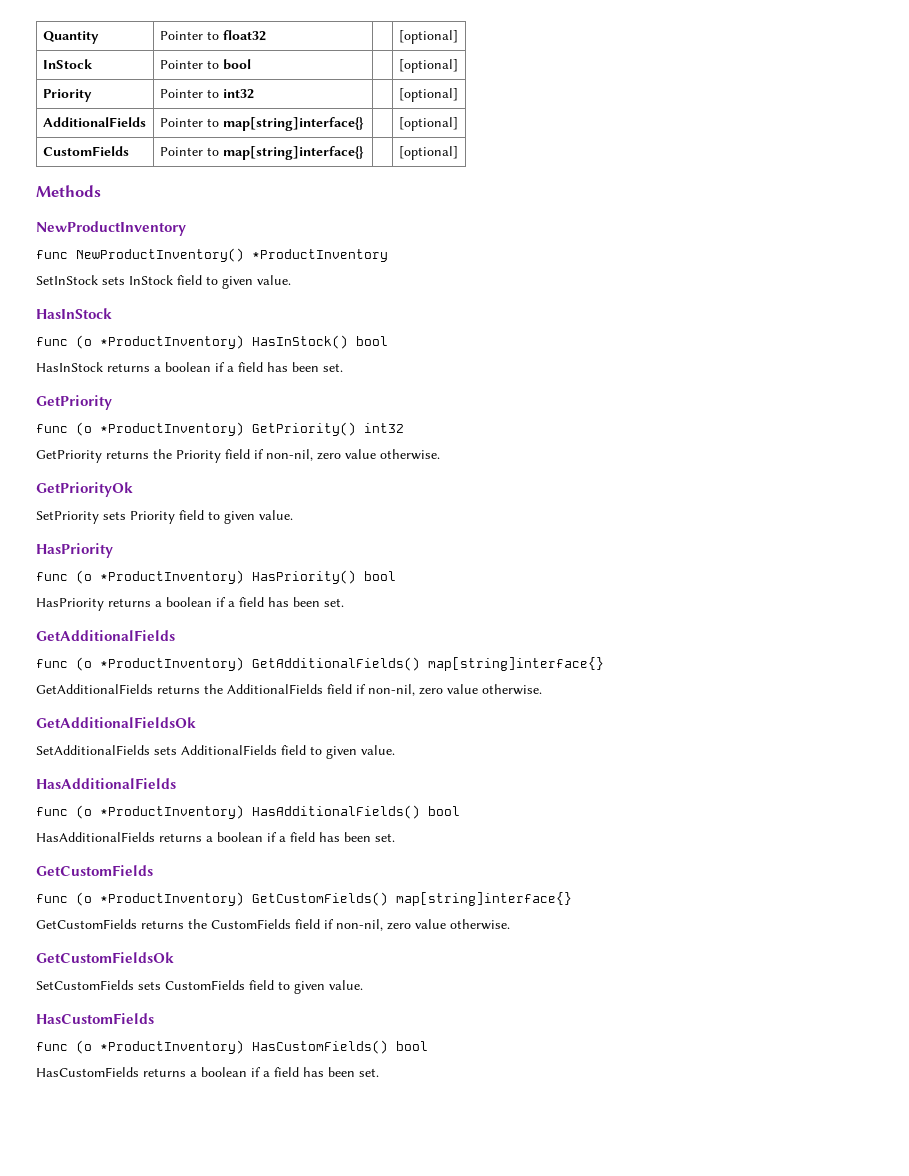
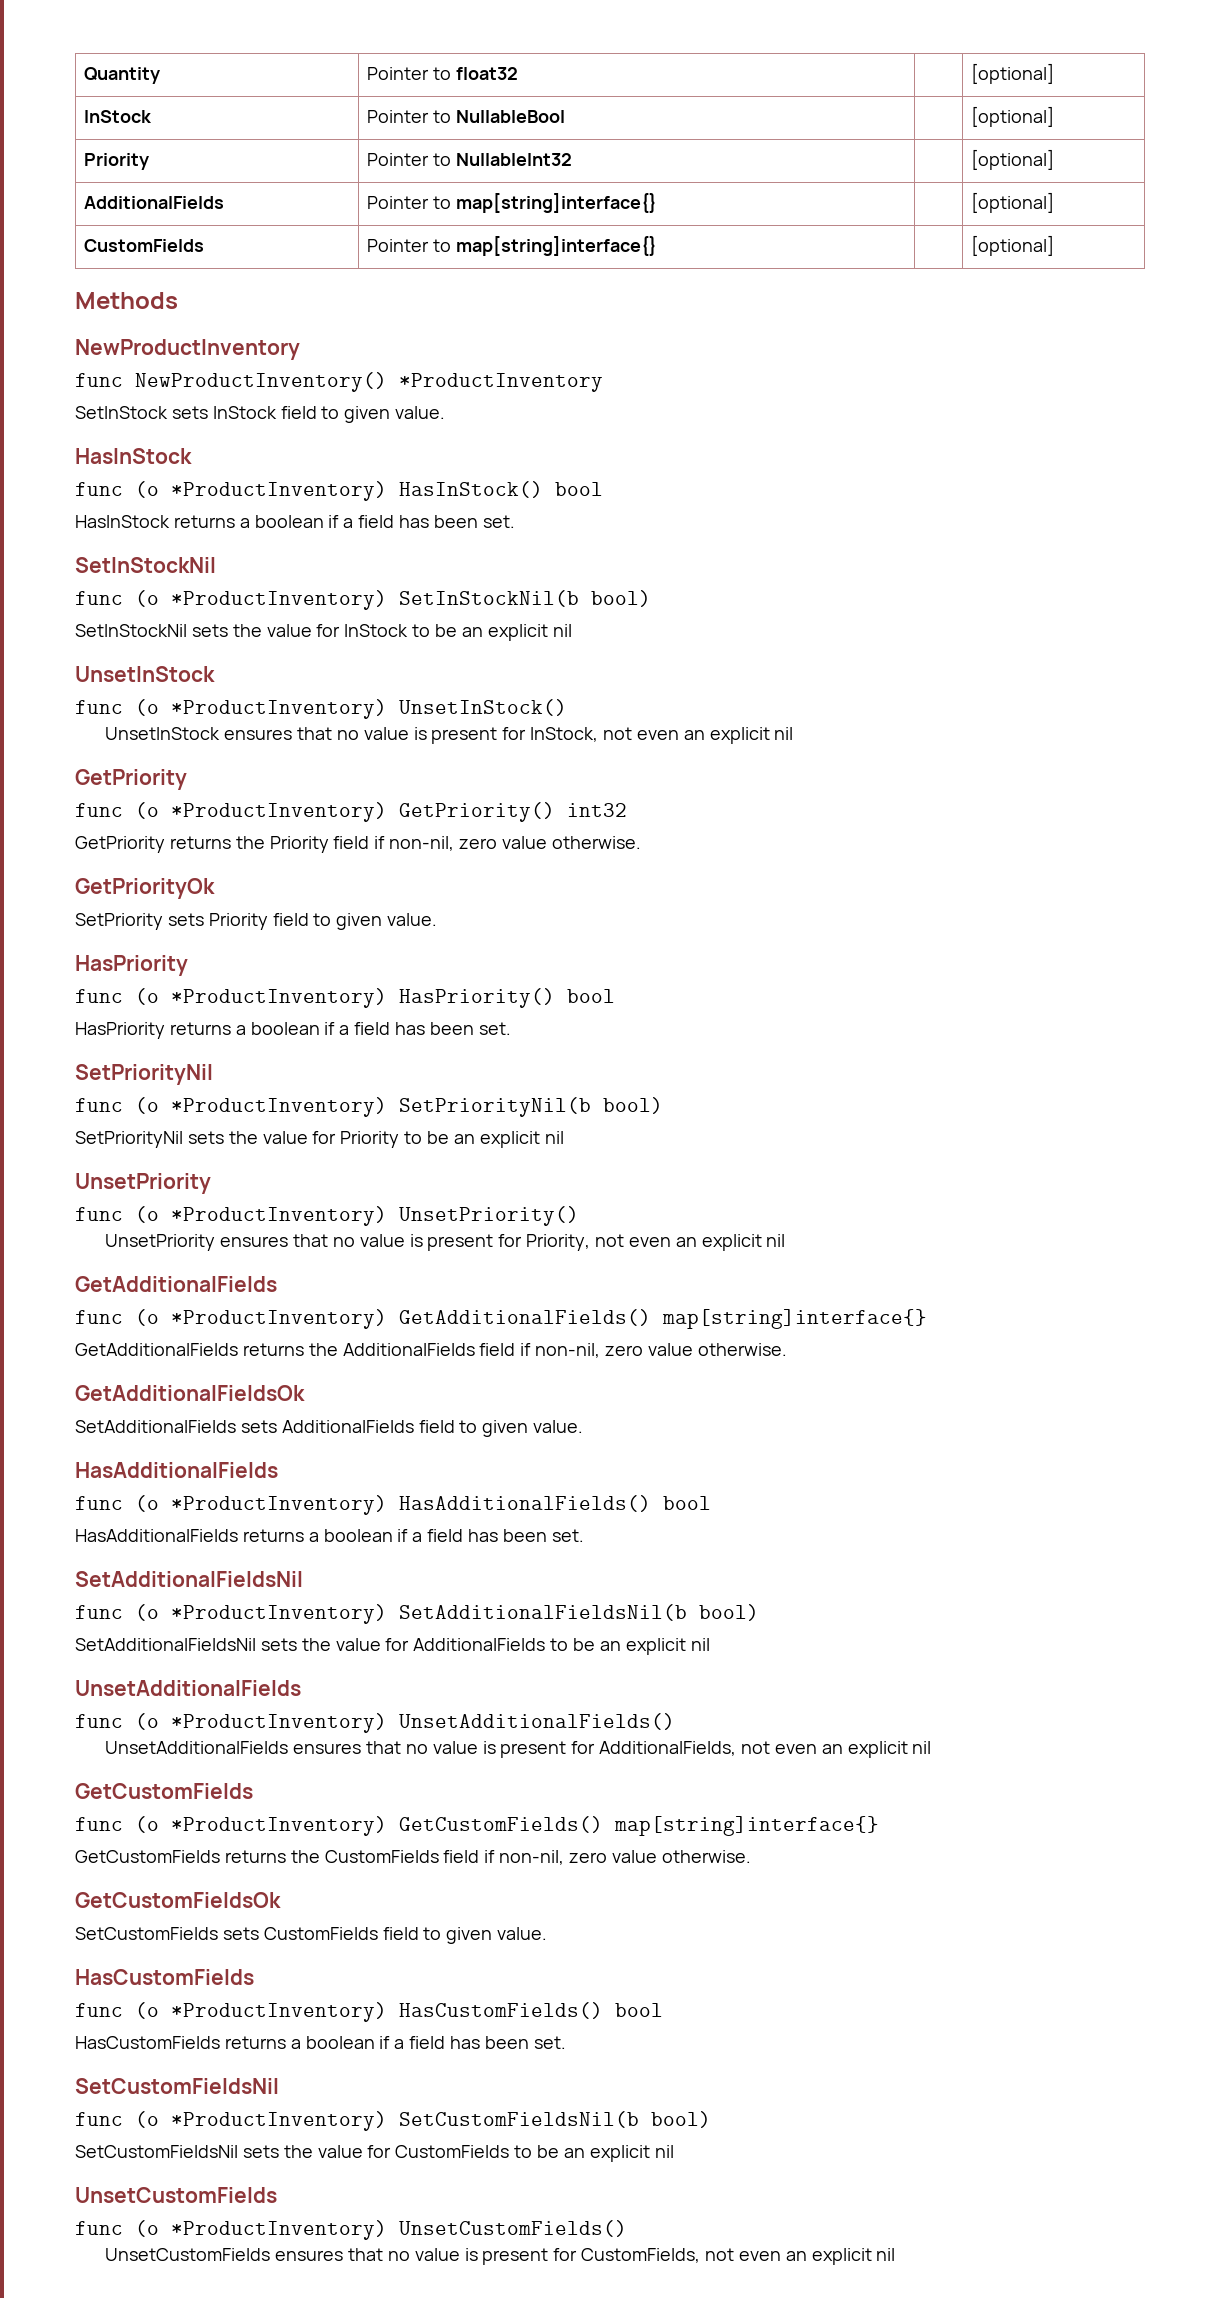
[222,59,251,70] bool -> [455,110,565,123] NullableBool
[222,89,254,99] int32 -> [455,153,572,166] NullableInt32
(343, 367) none -> [75,557,216,573] [75,590,651,610] [75,624,572,641] [75,666,215,682] [75,699,567,719] [105,727,794,744] // SetInStockNil // func (o *ProductInventory) SetInStockNil(b bool) // SetInStockNil sets the value for InStock to be an explicit nil // UnsetInStock // func (o *ProductInventory) UnsetInStock() // UnsetInStock ensures that no value is present for InStock, not even an explicit nil
(344, 602) none -> [75,1064,213,1085] [75,1097,663,1117] [75,1131,564,1148] [75,1173,211,1194] [75,1206,579,1226] [105,1234,786,1251] // SetPriorityNil // func (o *ProductInventory) SetPriorityNil(b bool) // SetPriorityNil sets the value for Priority to be an explicit nil // UnsetPriority // func (o *ProductInventory) UnsetPriority() // UnsetPriority ensures that no value is present for Priority, not even an explicit nil
(395, 837) none -> [75,1571,303,1587] [75,1604,759,1624] [75,1638,710,1655] [75,1680,301,1696] [75,1713,675,1733] [105,1741,932,1758] // SetAdditionalFieldsNil // func (o *ProductInventory) SetAdditionalFieldsNil(b bool) // SetAdditionalFieldsNil sets the value for AdditionalFields to be an explicit nil // UnsetAdditionalFields // func (o *ProductInventory) UnsetAdditionalFields() // UnsetAdditionalFields ensures that no value is present for AdditionalFields, not even an explicit nil
(379, 1072) none -> [75,2078,279,2094] [75,2111,711,2131] [75,2145,674,2162] [75,2187,277,2203] [75,2220,627,2240] [105,2248,896,2265] // SetCustomFieldsNil // func (o *ProductInventory) SetCustomFieldsNil(b bool) // SetCustomFieldsNil sets the value for CustomFields to be an explicit nil // UnsetCustomFields // func (o *ProductInventory) UnsetCustomFields() // UnsetCustomFields ensures that no value is present for CustomFields, not even an explicit nil

